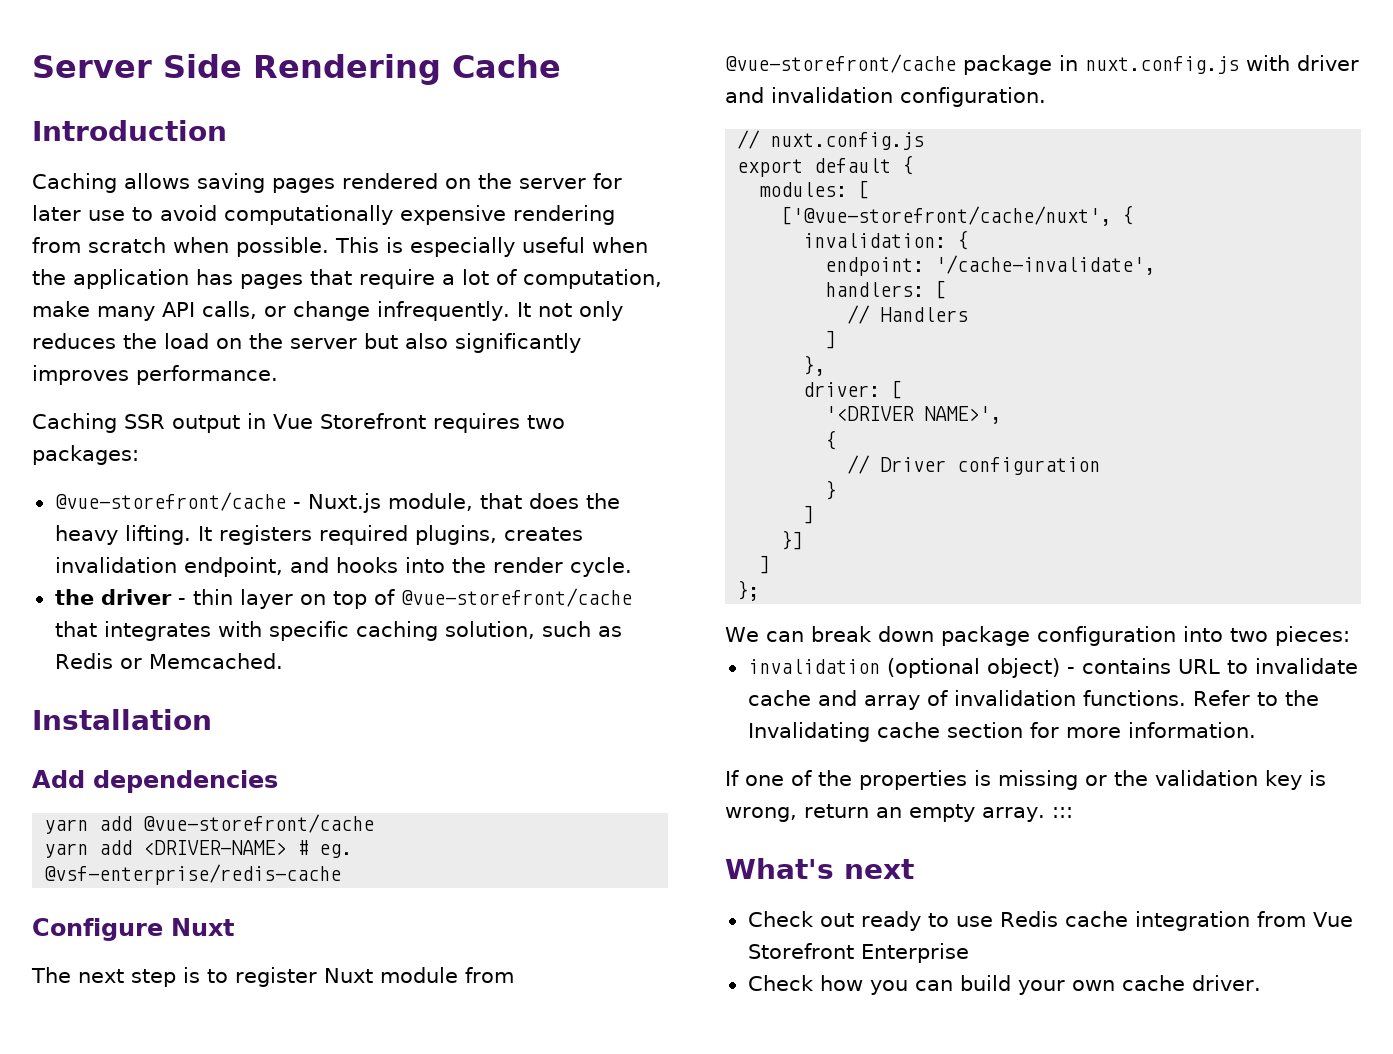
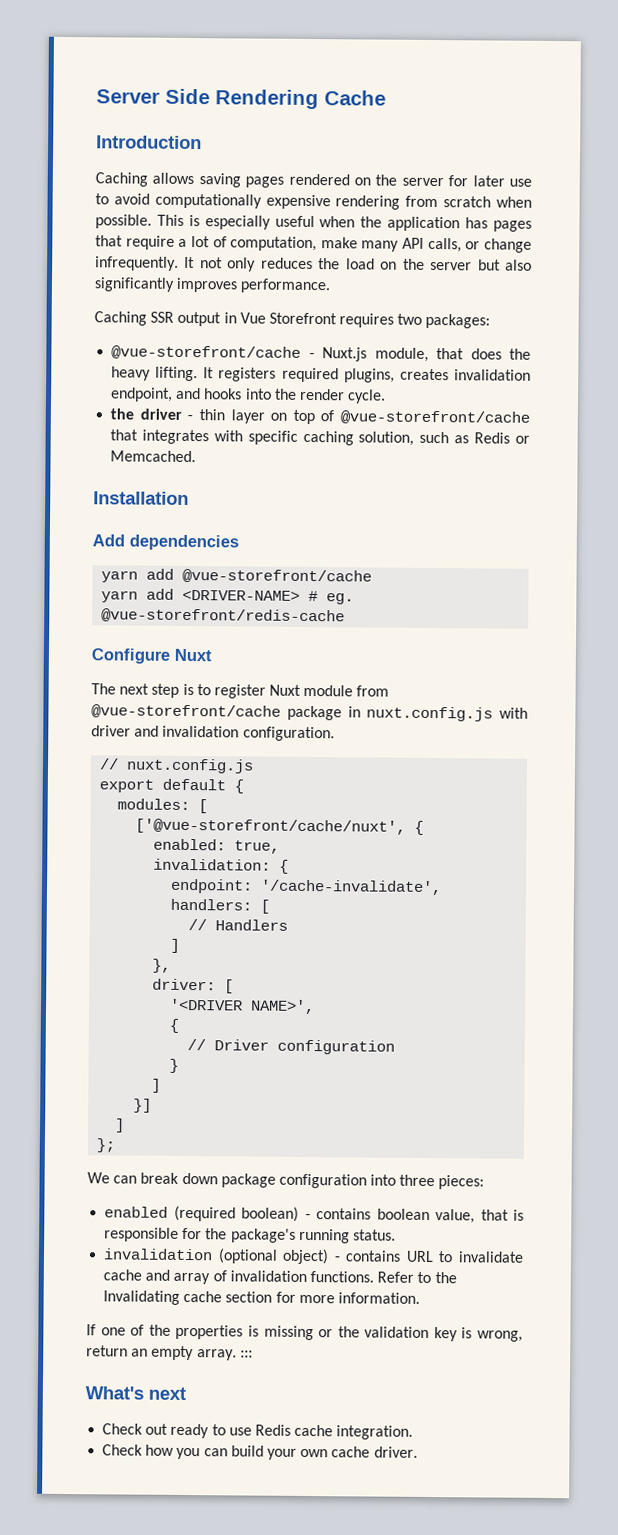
[44,864,342,885] @vsf-enterprise/redis-cache -> [101,608,346,624] @vue-storefront/redis-cache
(1134, 215) none -> [153,838,281,854] // enabled: true,
[1229,628,1268,642] two -> [399,1174,436,1187] three
(1350, 636) none -> [104,1205,524,1224] [104,1227,396,1244] // enabled (required boolean) - contains boolean value, that is responsible for the package's running status.
[1134,911,1353,931] [747,943,969,963] integration from Vue Storefront Enterprise -> [336,1425,414,1440] integration.

